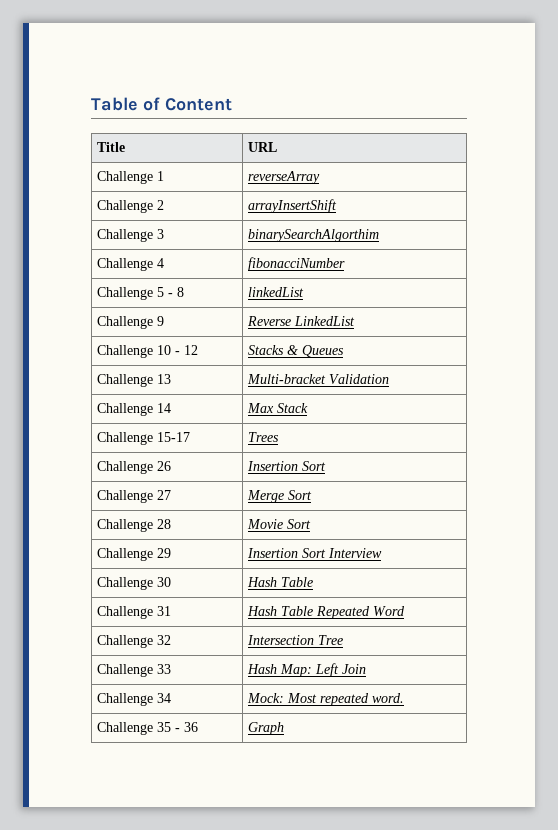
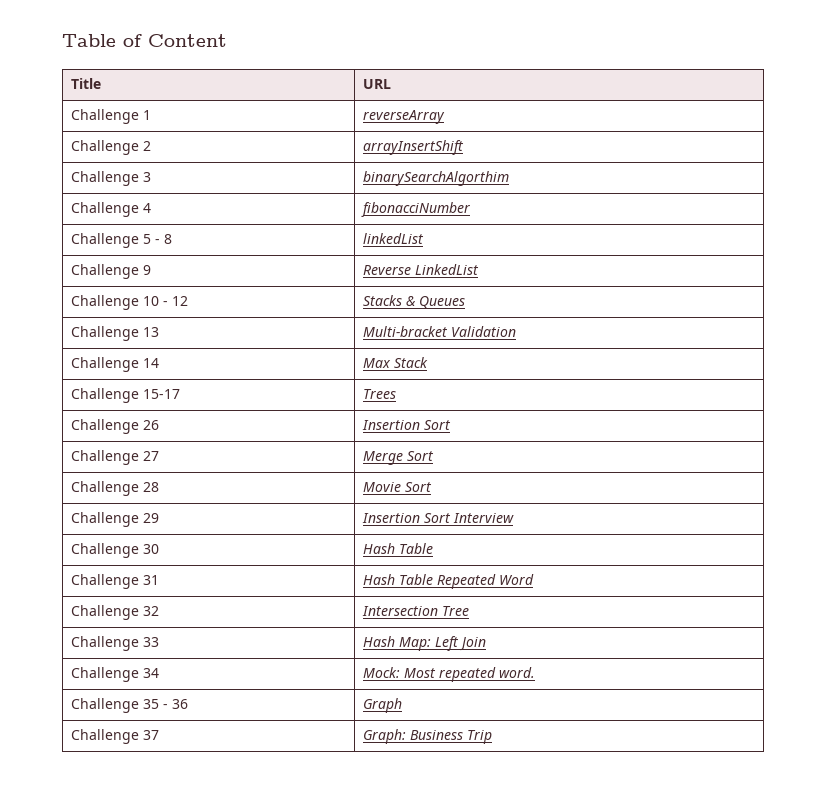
(284, 728) none -> [70,729,159,744] [362,729,492,744] // Challenge 37 | Graph: Business Trip

